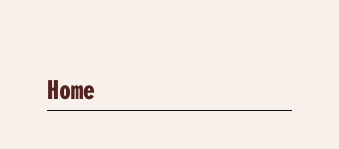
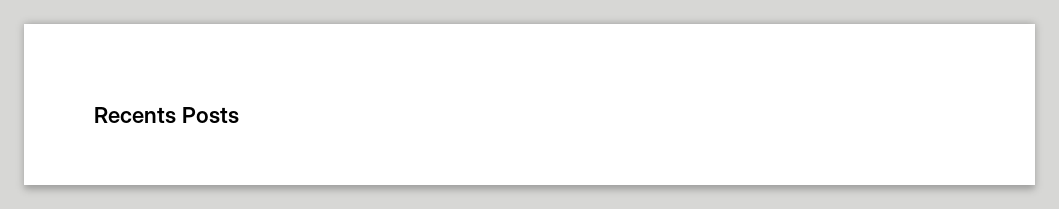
[47,80,95,100] Home -> [94,107,239,124] Recents Posts

